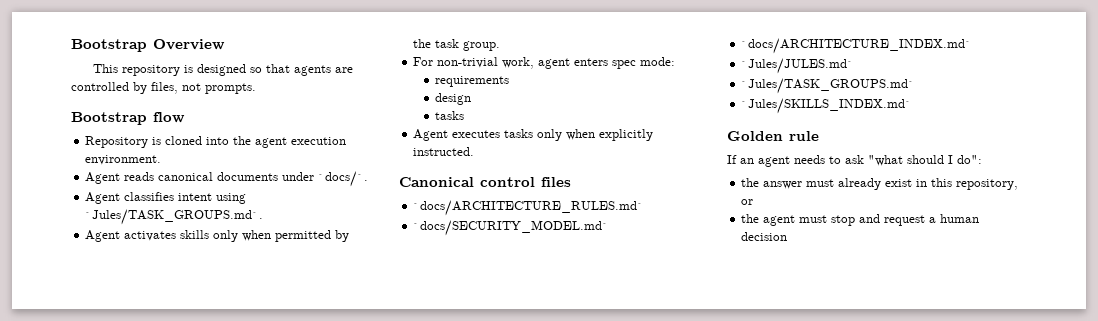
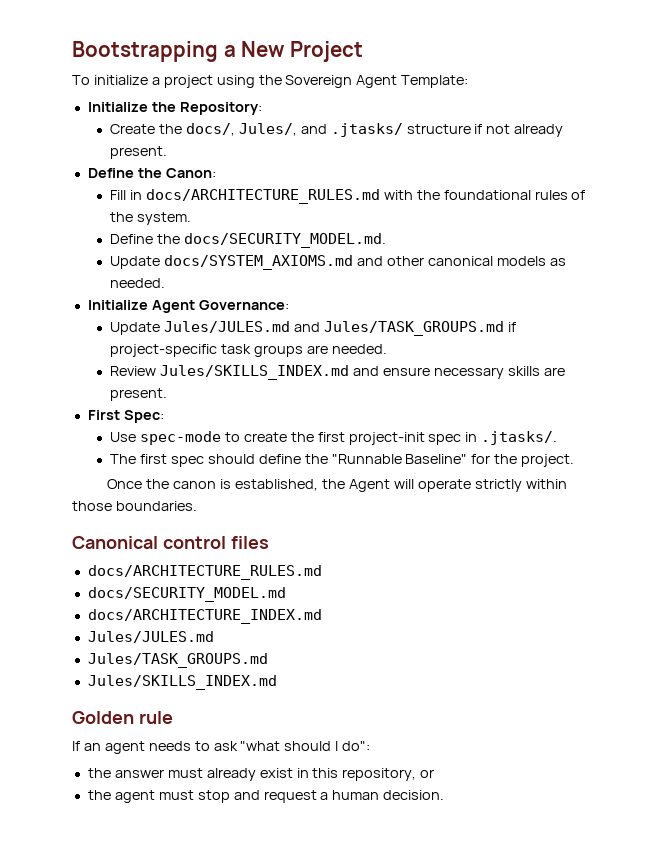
[71,39,225,52] [93,64,354,76] [71,82,256,94] [71,112,185,125] [85,136,347,148] [85,155,162,165] [85,171,369,187] [85,192,247,204] [85,209,264,225] [85,230,350,242] [413,39,501,51] [413,57,676,69] [435,76,510,87] [435,93,472,105] [435,111,465,120] [413,129,654,141] [413,147,475,156] [399,177,571,187] [413,200,645,216] [413,220,610,236] [741,38,973,54] [741,58,855,74] [741,78,916,94] [741,98,913,114] Bootstrap Overview // This repository is designed so that agents are controlled by files, not prompts. // Bootstrap flow // Repository is cloned into the agent execution environment. // Agent reads canonical documents under `docs/`. // Agent classifies intent using `Jules/TASK_GROUPS.md`. // Agent activates skills only when permitted by the task group. // For non-trivial work, agent enters spec mode: // requirements // design // tasks // Agent executes tasks only when explicitly instructed. // Canonical control files // `docs/ARCHITECTURE_RULES.md` // `docs/SECURITY_MODEL.md` // `docs/ARCHITECTURE_INDEX.md` // `Jules/JULES.md` // `Jules/TASK_GROUPS.md` // `Jules/SKILLS_INDEX.md` -> [72,41,363,62] [72,75,469,88] [87,102,262,115] [110,123,564,137] [110,146,168,159] [87,168,216,178] [110,189,586,204] [110,212,191,225] [110,233,386,248] [110,255,566,270] [110,278,166,288] [87,300,289,313] [110,321,516,336] [110,344,387,357] [110,365,565,380] [110,388,168,401] [87,410,164,423] [110,431,558,445] [110,454,575,467] [107,479,567,492] [72,501,197,511] [72,536,269,549] [87,565,322,580] [87,587,286,602] [87,609,322,624] [87,631,214,643] [87,653,268,668] [87,675,277,690] Bootstrapping a New Project // To initialize a project using the Sovereign Agent Template: // Initialize the Repository: // Create the docs/, Jules/, and .jtasks/ structure if not already present. // Define the Canon: // Fill in docs/ARCHITECTURE_RULES.md with the foundational rules of the system. // Define the docs/SECURITY_MODEL.md. // Update docs/SYSTEM_AXIOMS.md and other canonical models as needed. // Initialize Agent Governance: // Update Jules/JULES.md and Jules/TASK_GROUPS.md if project-specific task groups are needed. // Review Jules/SKILLS_INDEX.md and ensure necessary skills are present. // First Spec: // Use spec-mode to create the first project-init spec in .jtasks/. // The first spec should define the "Runnable Baseline" for the project. // Once the canon is established, the Agent will operate strictly within those boundaries. // Canonical control files // docs/ARCHITECTURE_RULES.md // docs/SECURITY_MODEL.md // docs/ARCHITECTURE_INDEX.md // Jules/JULES.md // Jules/TASK_GROUPS.md // Jules/SKILLS_INDEX.md
[741,232,788,241] decision -> [383,790,445,800] decision.

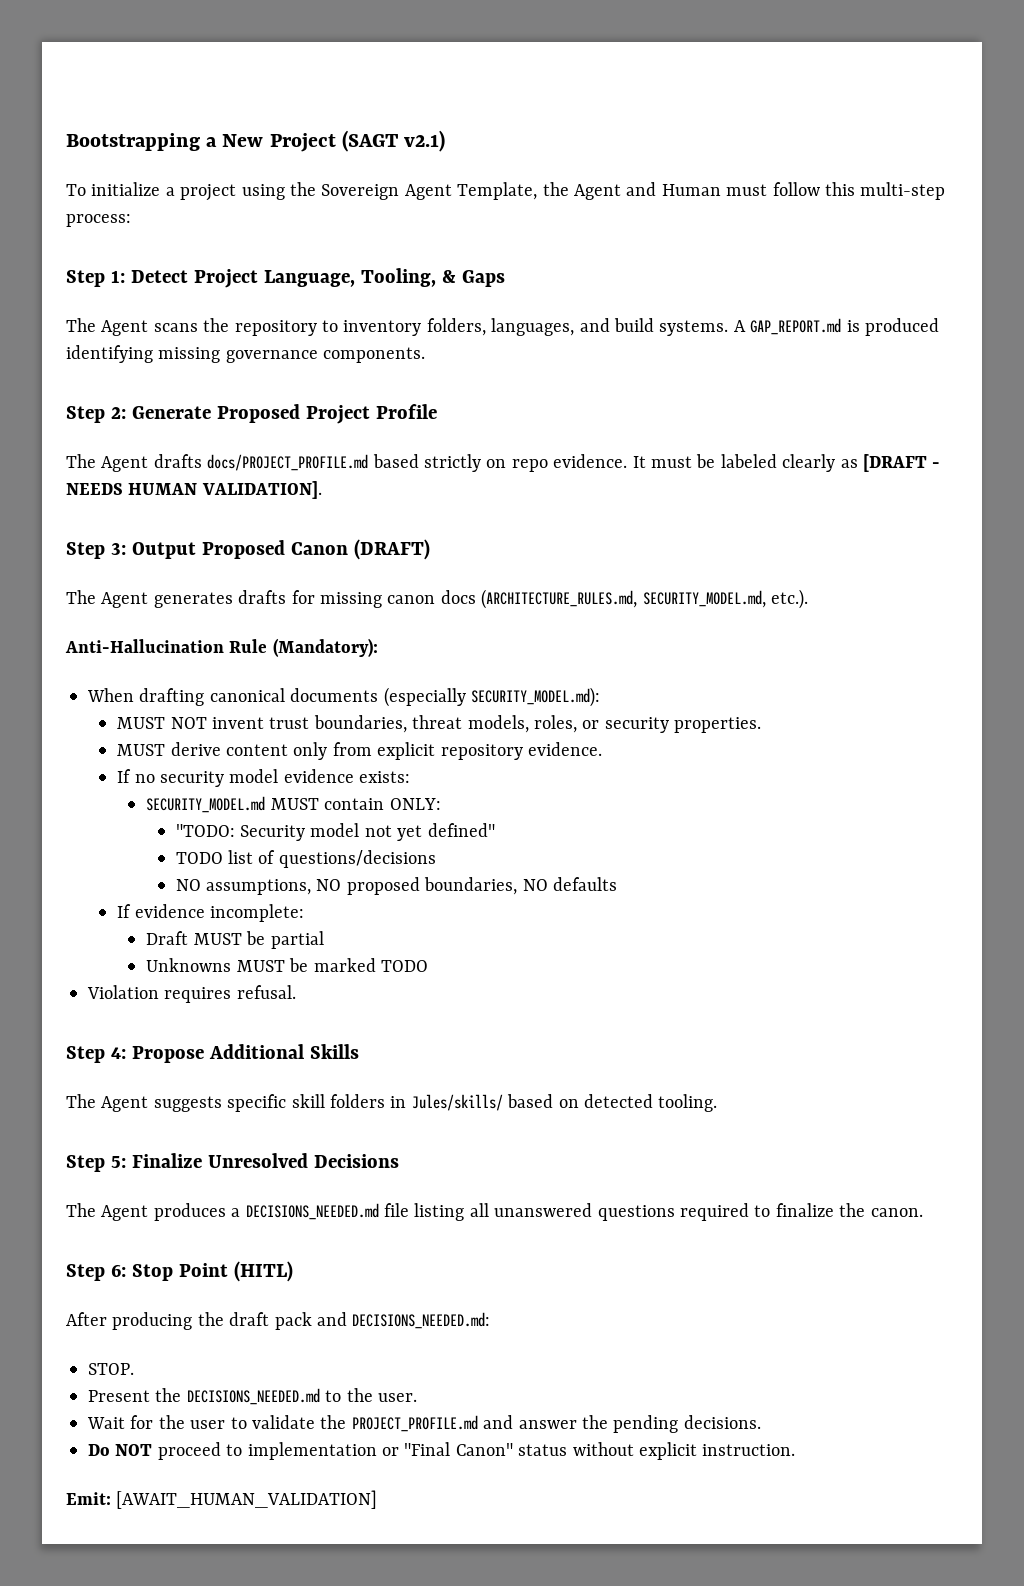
(363, 51) none -> [341,130,446,152] (SAGT v2.1)
[401,75,469,88] [87,102,262,115] [110,123,564,137] [110,146,168,159] [87,168,216,178] [110,189,586,204] [110,212,191,225] [110,233,386,248] [110,255,566,270] [110,278,166,288] [87,300,289,313] [110,321,516,336] [110,344,387,357] [110,365,565,380] [110,388,168,401] [87,410,164,423] [110,431,558,445] [110,454,575,467] [107,479,567,492] [72,501,197,511] [72,536,269,549] [87,565,322,580] [87,587,286,602] [87,609,322,624] [87,631,214,643] [87,653,268,668] [87,675,277,690] [72,711,173,724] [72,741,371,754] [87,768,435,781] [87,790,445,803] Template: // Initialize the Repository: // Create the docs/, Jules/, and .jtasks/ structure if not already present. // Define the Canon: // Fill in docs/ARCHITECTURE_RULES.md with the foundational rules of the system. // Define the docs/SECURITY_MODEL.md. // Update docs/SYSTEM_AXIOMS.md and other canonical models as needed. // Initialize Agent Governance: // Update Jules/JULES.md and Jules/TASK_GROUPS.md if project-specific task groups are needed. // Review Jules/SKILLS_INDEX.md and ensure necessary skills are present. // First Spec: // Use spec-mode to create the first project-init spec in .jtasks/. // The first spec should define the "Runnable Baseline" for the project. // Once the canon is established, the Agent will operate strictly within those boundaries. // Canonical control files // docs/ARCHITECTURE_RULES.md // docs/SECURITY_MODEL.md // docs/ARCHITECTURE_INDEX.md // Jules/JULES.md // Jules/TASK_GROUPS.md // Jules/SKILLS_INDEX.md // Golden rule // If an agent needs to ask "what should I do": // the answer must already exist in this repository, or // the agent must stop and request a human decision. -> [457,182,946,200] [66,214,131,227] [66,268,505,288] [66,318,939,336] [66,345,426,363] [66,404,437,424] [66,454,941,472] [66,481,322,499] [66,539,430,560] [66,589,808,609] [65,638,378,657] [87,687,600,707] [117,715,762,733] [117,742,602,760] [117,769,411,787] [146,796,441,813] [175,823,495,841] [175,850,436,868] [175,877,617,895] [117,904,304,922] [146,931,324,949] [146,958,428,972] [87,985,296,1003] [66,1044,359,1063] [66,1094,718,1112] [66,1153,399,1172] [66,1203,923,1221] [66,1261,293,1282] [66,1312,491,1330] [88,1363,134,1375] [88,1388,417,1405] [87,1415,761,1433] [88,1442,796,1460] [66,1490,378,1509] Template, the Agent and Human must follow this multi-step process: // Step 1: Detect Project Language, Tooling, & Gaps // The Agent scans the repository to inventory folders, languages, and build systems. A GAP_REPORT.md is produced identifying missing governance components. // Step 2: Generate Proposed Project Profile // The Agent drafts docs/PROJECT_PROFILE.md based strictly on repo evidence. It must be labeled clearly as [DRAFT - NEEDS HUMAN VALIDATION]. // Step 3: Output Proposed Canon (DRAFT) // The Agent generates drafts for missing canon docs (ARCHITECTURE_RULES.md, SECURITY_MODEL.md, etc.). // Anti-Hallucination Rule (Mandatory): // When drafting canonical documents (especially SECURITY_MODEL.md): // MUST NOT invent trust boundaries, threat models, roles, or security properties. // MUST derive content only from explicit repository evidence. // If no security model evidence exists: // SECURITY_MODEL.md MUST contain ONLY: // "TODO: Security model not yet defined" // TODO list of questions/decisions // NO assumptions, NO proposed boundaries, NO defaults // If evidence incomplete: // Draft MUST be partial // Unknowns MUST be marked TODO // Violation requires refusal. // Step 4: Propose Additional Skills // The Agent suggests specific skill folders in Jules/skills/ based on detected tooling. // Step 5: Finalize Unresolved Decisions // The Agent produces a DECISIONS_NEEDED.md file listing all unanswered questions required to finalize the canon. // Step 6: Stop Point (HITL) // After producing the draft pack and DECISIONS_NEEDED.md: // STOP. // Present the DECISIONS_NEEDED.md to the user. // Wait for the user to validate the PROJECT_PROFILE.md and answer the pending decisions. // Do NOT proceed to implementation or "Final Canon" status without explicit instruction. // Emit: [AWAIT_HUMAN_VALIDATION]

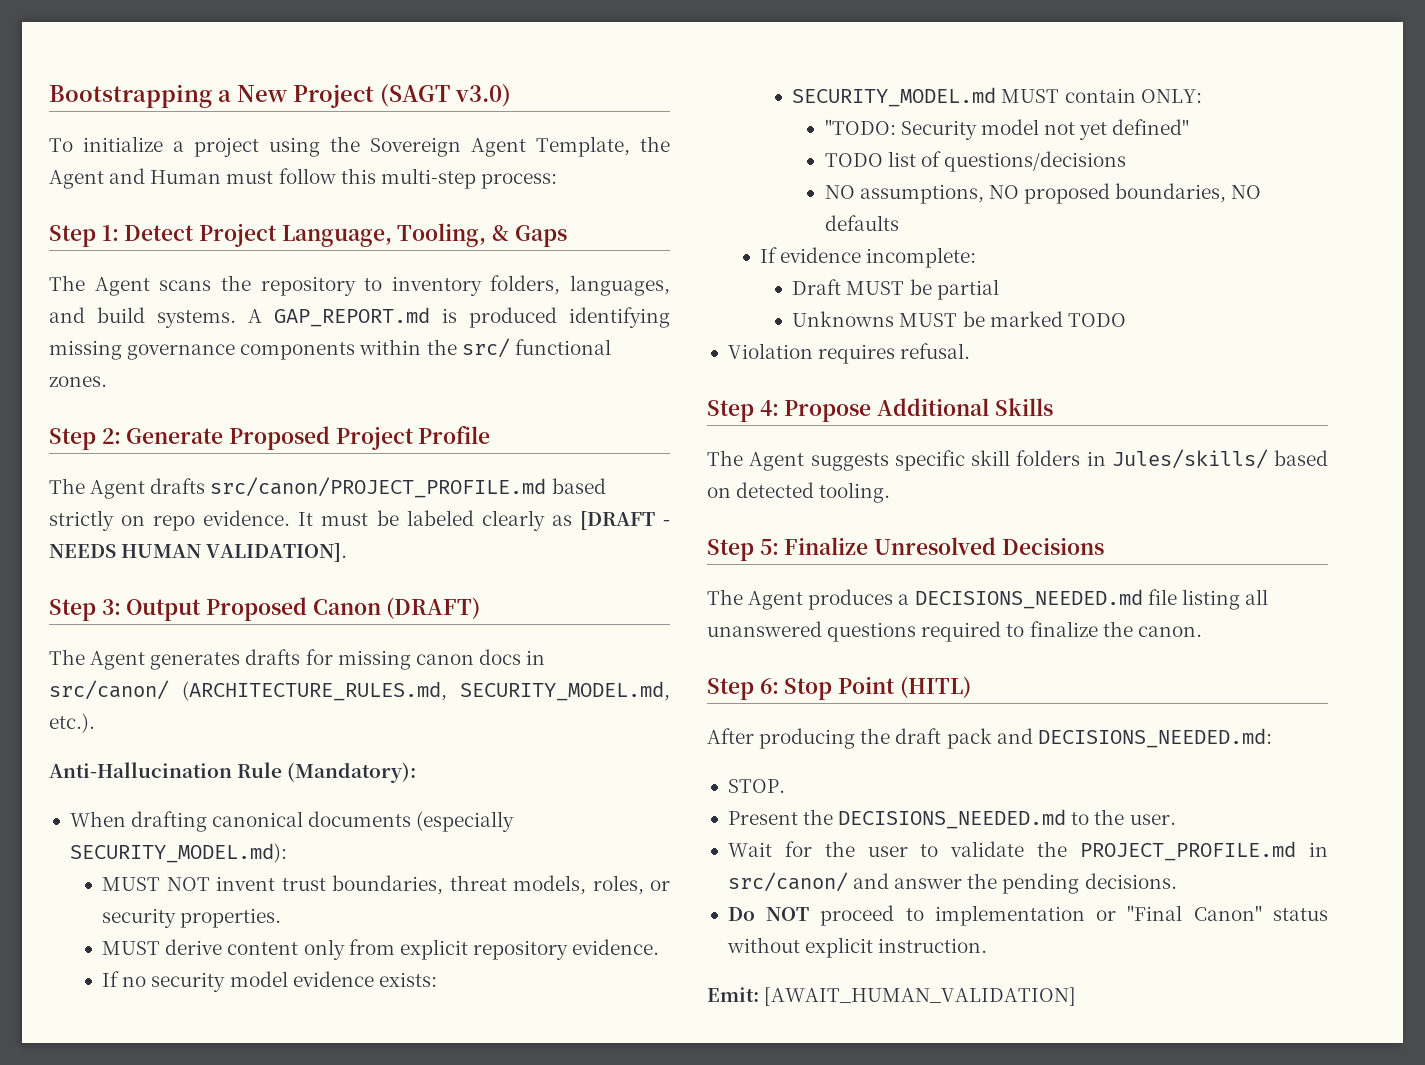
[404,130,446,152] v2.1) -> [455,84,511,107] v3.0)
[323,347,426,363] components. -> [240,338,611,360] [49,376,107,387] components within the src/ functional zones.
[207,454,369,471] docs/PROJECT_PROFILE.md -> [210,477,547,498] src/canon/PROJECT_PROFILE.md
(476, 597) none -> [526,650,546,665] [49,680,169,700] in src/canon/
(478, 1423) none -> [1309,842,1328,857] [727,872,848,892] in src/canon/

